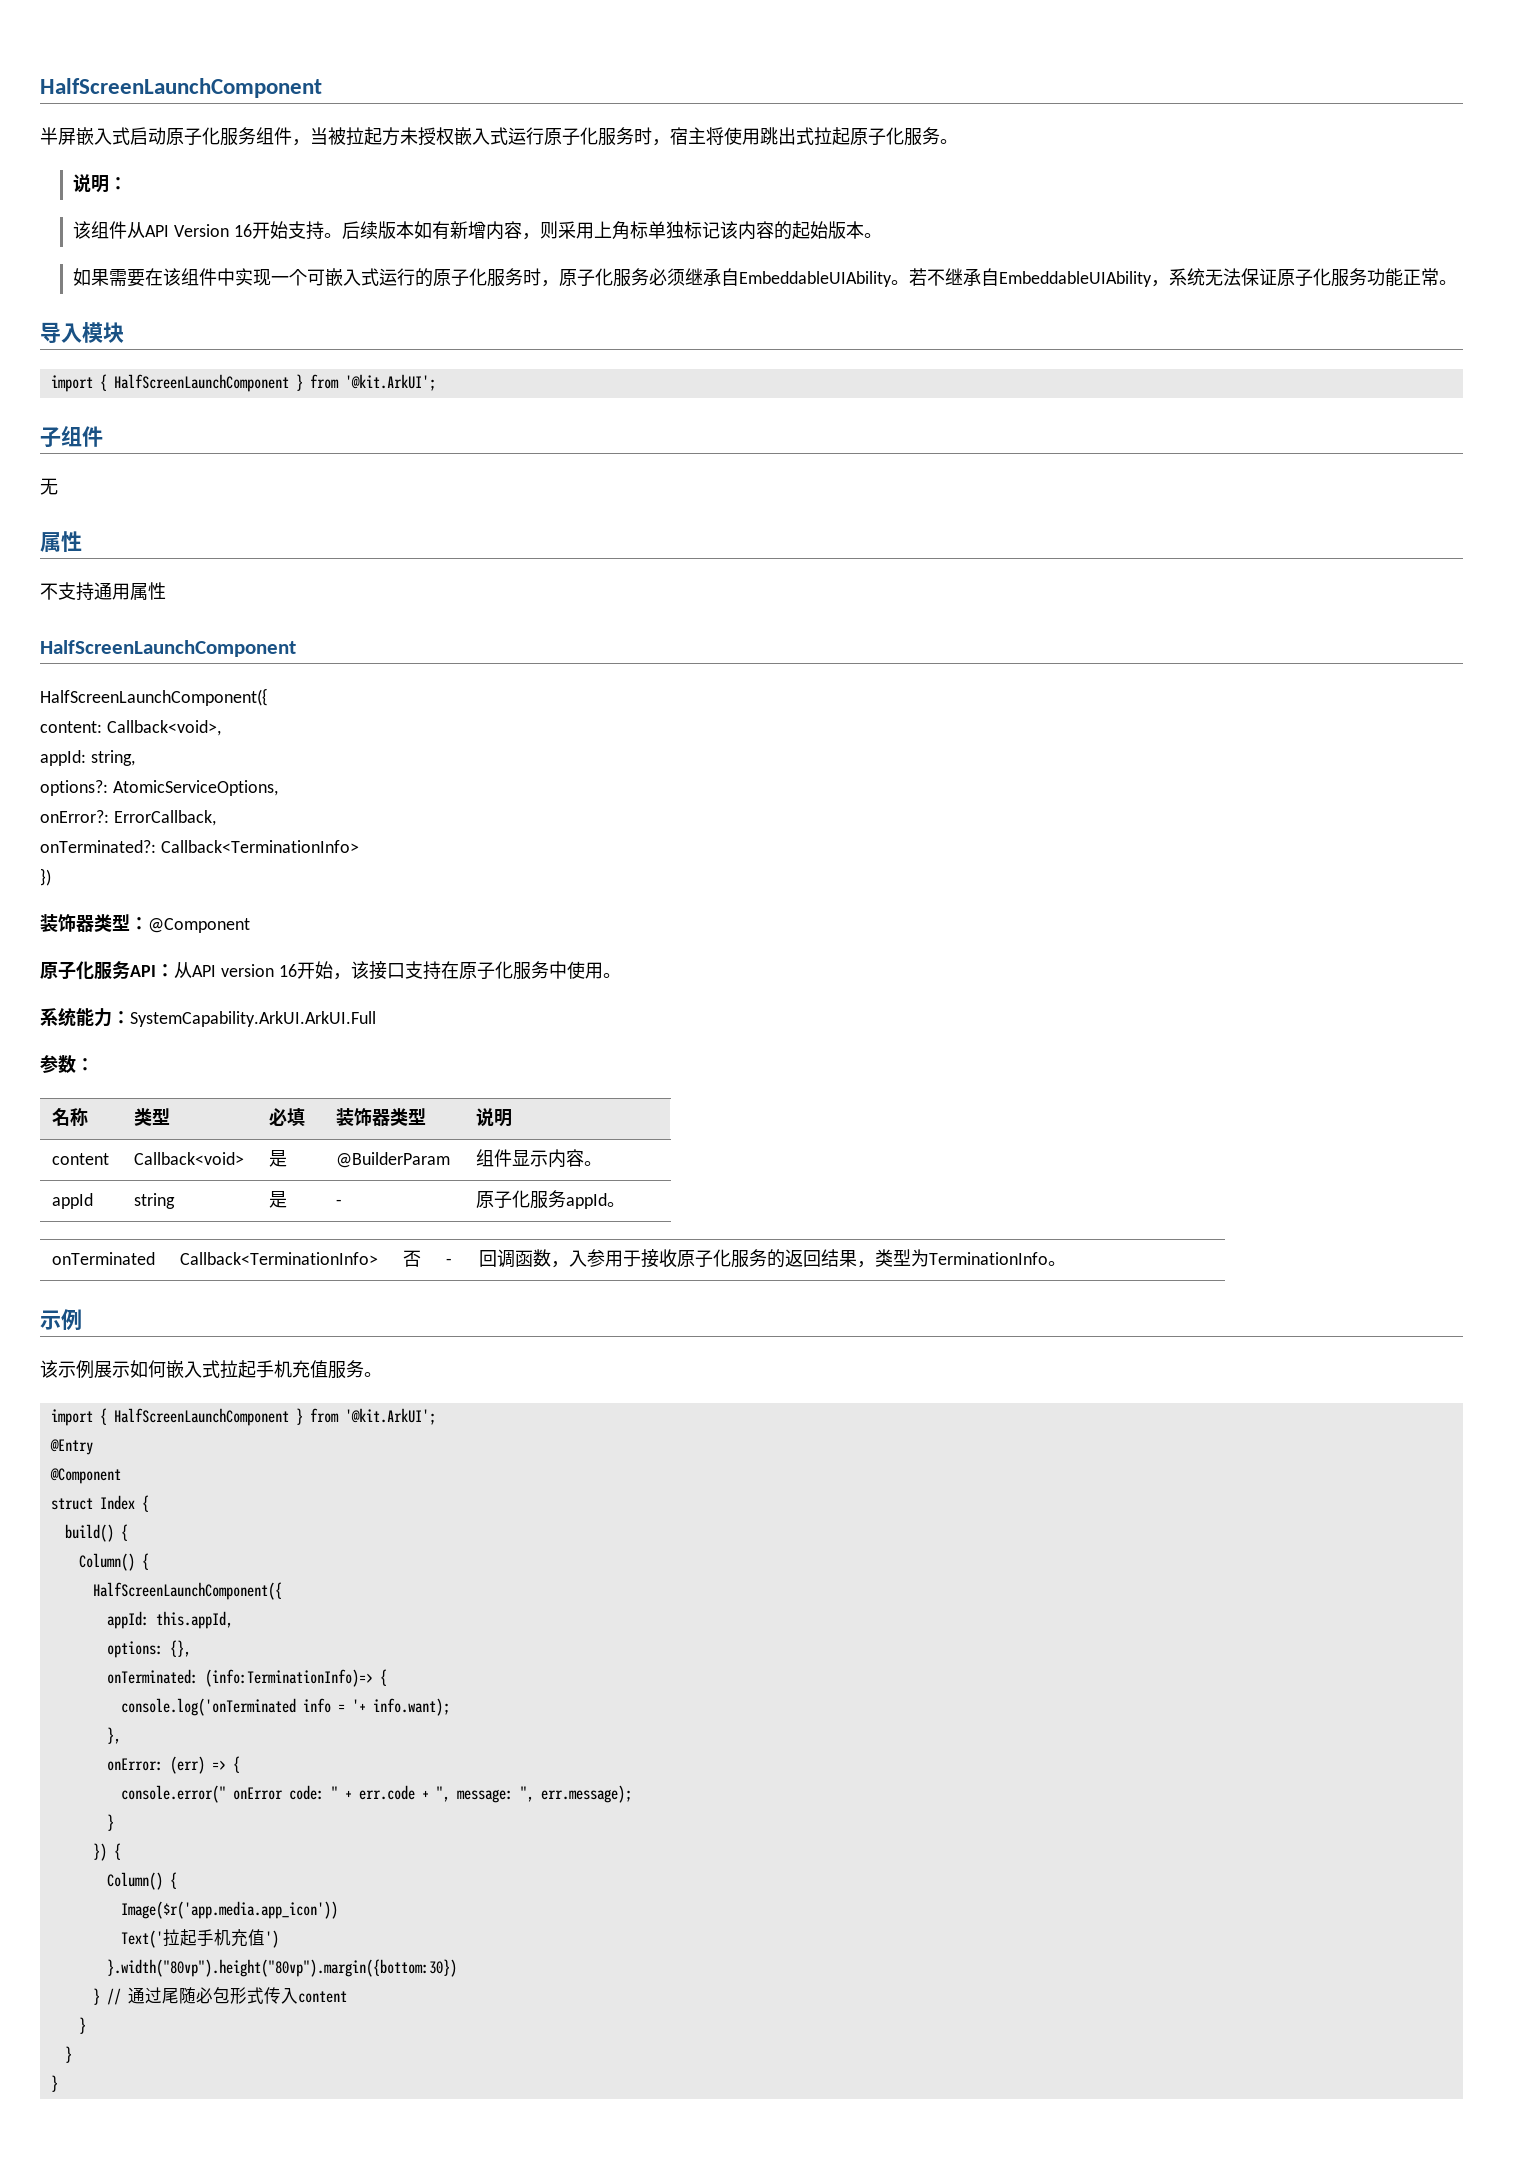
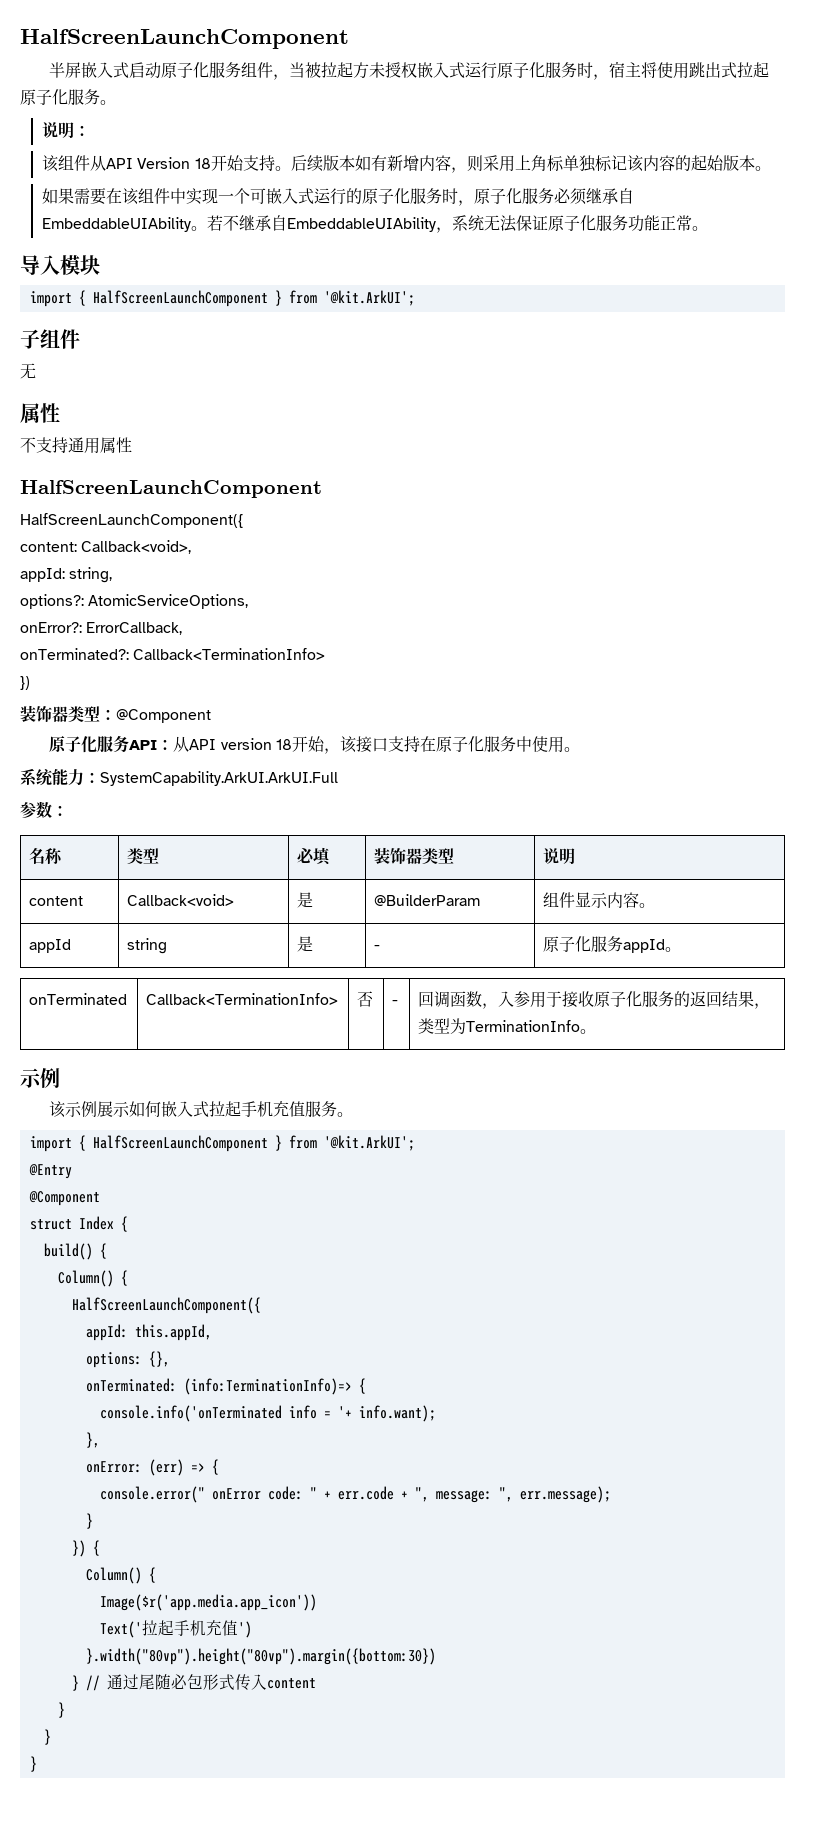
[233,224,252,237] 16 -> [194,158,211,169] 18
[278,964,297,977] 16 -> [275,739,292,750] 18
[120,1698,296,1716] console.log('onTerminated -> [99,1405,282,1422] console.info('onTerminated

